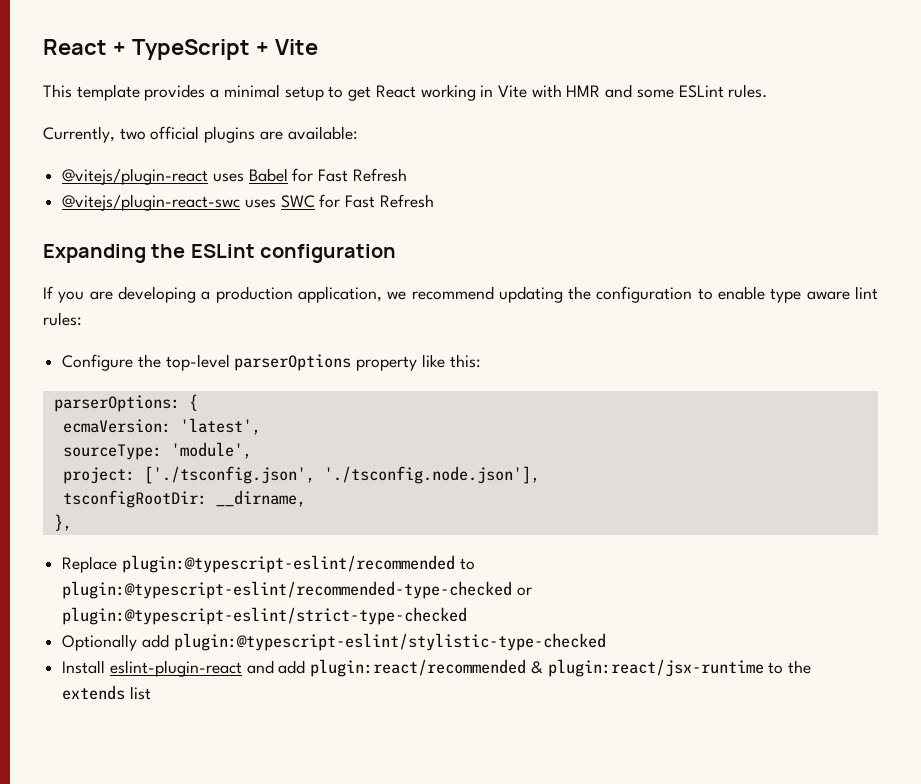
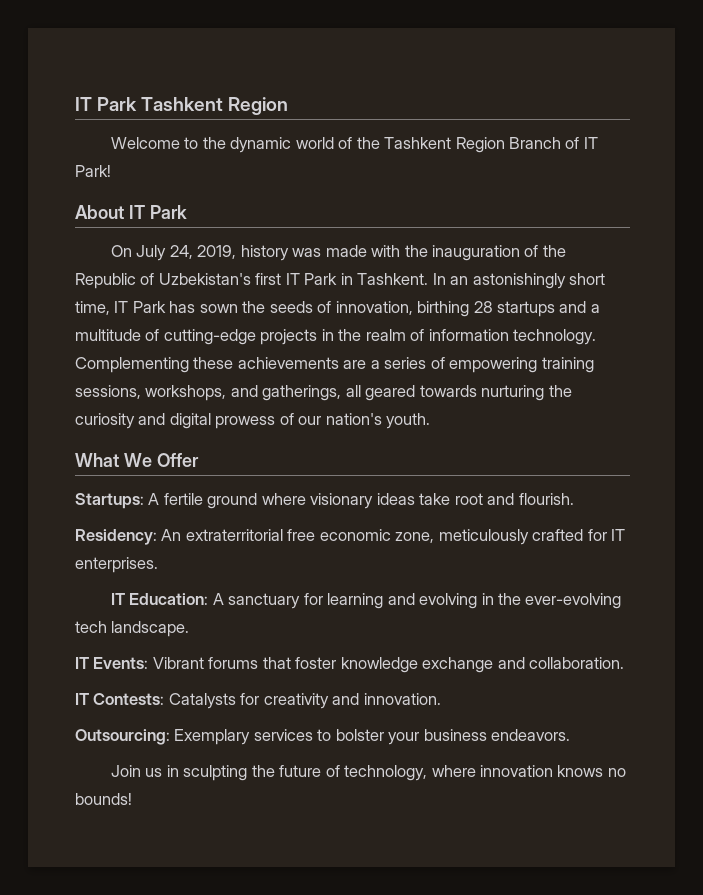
[43,39,318,60] [43,84,768,101] [43,126,358,143] [62,168,407,185] [62,194,434,211] [43,244,397,263] [43,286,878,303] [43,312,82,326] [62,354,481,371] [53,394,198,412] [62,418,261,435] [62,442,252,460] [62,466,540,484] [62,490,306,508] [53,514,72,531] [62,555,475,573] [62,581,532,599] [62,607,468,625] [62,633,606,651] [62,659,812,677] [62,685,151,700] React + TypeScript + Vite // This template provides a minimal setup to get React working in Vite with HMR and some ESLint rules. // Currently, two official plugins are available: // @vitejs/plugin-react uses Babel for Fast Refresh // @vitejs/plugin-react-swc uses SWC for Fast Refresh // Expanding the ESLint configuration // If you are developing a production application, we recommend updating the configuration to enable type aware lint rules: // Configure the top-level parserOptions property like this: // parserOptions: { // ecmaVersion: 'latest', // sourceType: 'module', // project: ['./tsconfig.json', './tsconfig.node.json'], // tsconfigRootDir: __dirname, // }, // Replace plugin:@typescript-eslint/recommended to plugin:@typescript-eslint/recommended-type-checked or plugin:@typescript-eslint/strict-type-checked // Optionally add plugin:@typescript-eslint/stylistic-type-checked // Install eslint-plugin-react and add plugin:react/recommended & plugin:react/jsx-runtime to the extends list -> [75,97,289,115] [110,137,598,153] [75,165,111,177] [75,205,187,219] [110,245,566,261] [75,273,606,289] [75,301,600,317] [75,329,597,345] [75,357,594,373] [75,385,572,401] [75,413,431,429] [75,453,199,467] [75,493,574,509] [75,529,626,545] [75,557,158,573] [110,593,622,609] [75,621,190,637] [75,657,625,673] [75,693,441,709] [75,729,571,745] [110,765,626,781] [75,793,132,805] IT Park Tashkent Region // Welcome to the dynamic world of the Tashkent Region Branch of IT Park! // About IT Park // On July 24, 2019, history was made with the inauguration of the Republic of Uzbekistan's first IT Park in Tashkent. In an astonishingly short time, IT Park has sown the seeds of innovation, birthing 28 startups and a multitude of cutting-edge projects in the realm of information technology. Complementing these achievements are a series of empowering training sessions, workshops, and gatherings, all geared towards nurturing the curiosity and digital prowess of our nation's youth. // What We Offer // Startups: A fertile ground where visionary ideas take root and flourish. // Residency: An extraterritorial free economic zone, meticulously crafted for IT enterprises. // IT Education: A sanctuary for learning and evolving in the ever-evolving tech landscape. // IT Events: Vibrant forums that foster knowledge exchange and collaboration. // IT Contests: Catalysts for creativity and innovation. // Outsourcing: Exemplary services to bolster your business endeavors. // Join us in sculpting the future of technology, where innovation knows no bounds!

